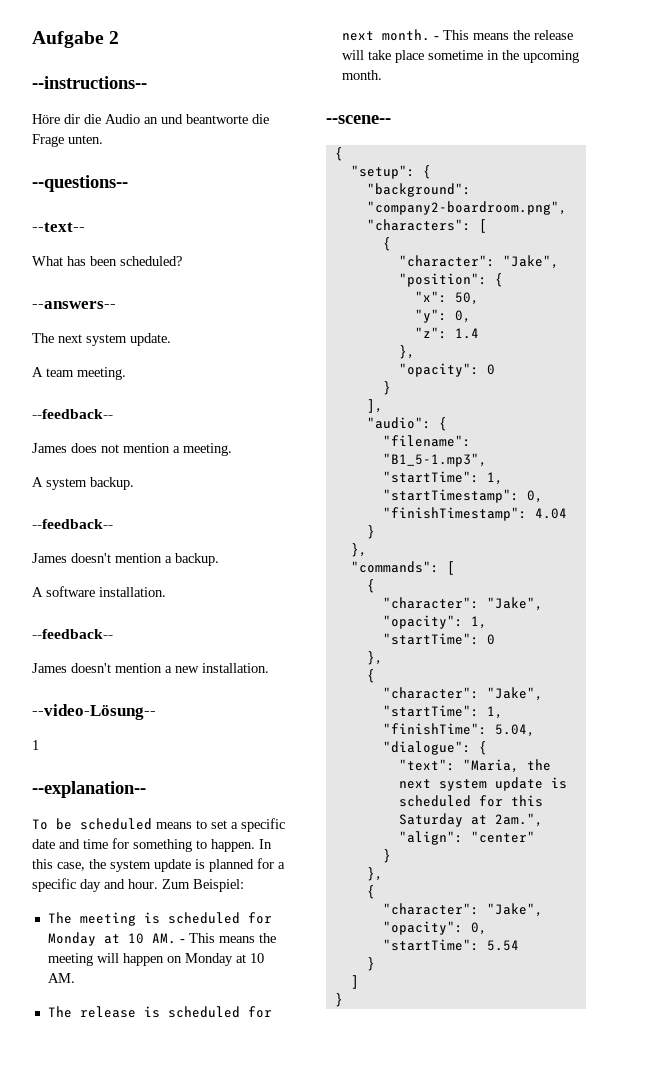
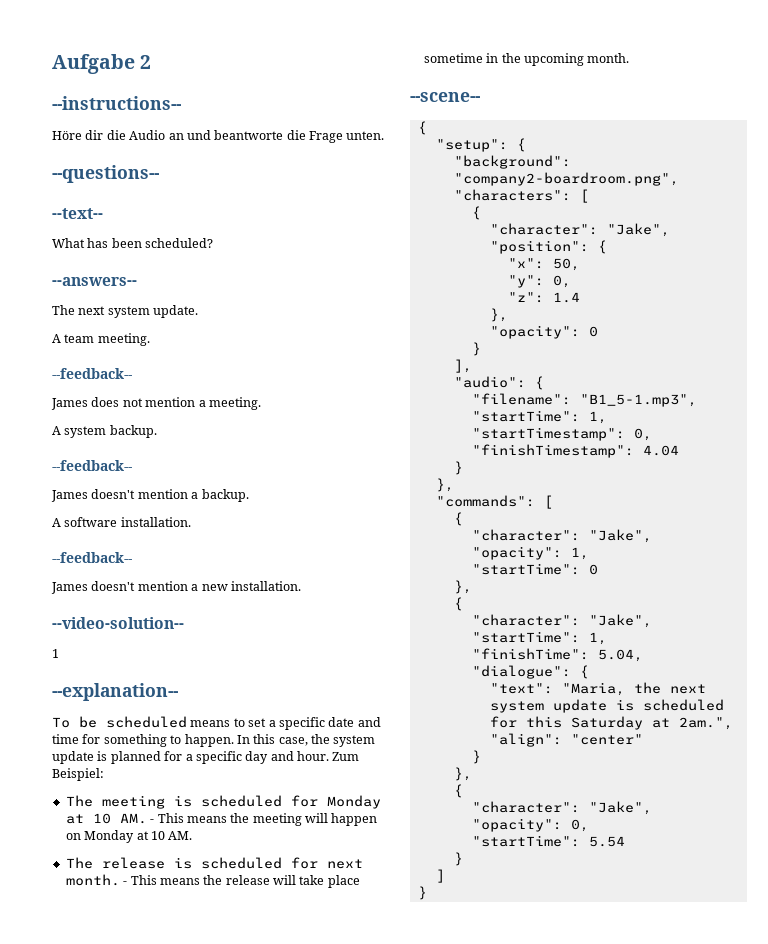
[32,704,156,720] --video-Lösung-- -> [52,617,184,629] --video-solution--

